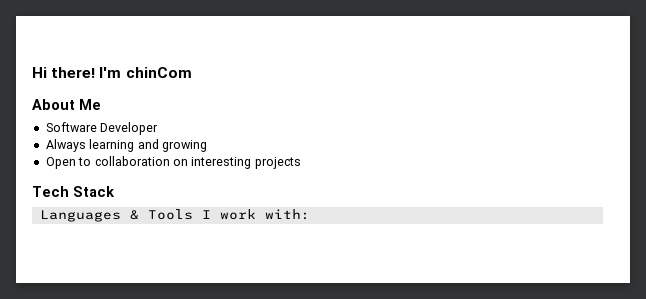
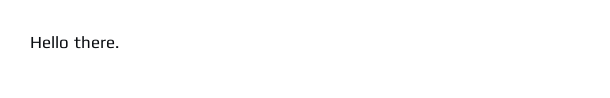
[32,67,192,78] [32,99,101,110] [45,122,159,135] [45,139,207,152] [45,156,301,169] [32,186,115,197] [39,209,310,222] Hi there! I'm chinCom // About Me // Software Developer // Always learning and growing // Open to collaboration on interesting projects // Tech Stack // Languages & Tools I work with: -> [30,36,119,49] Hello there.

